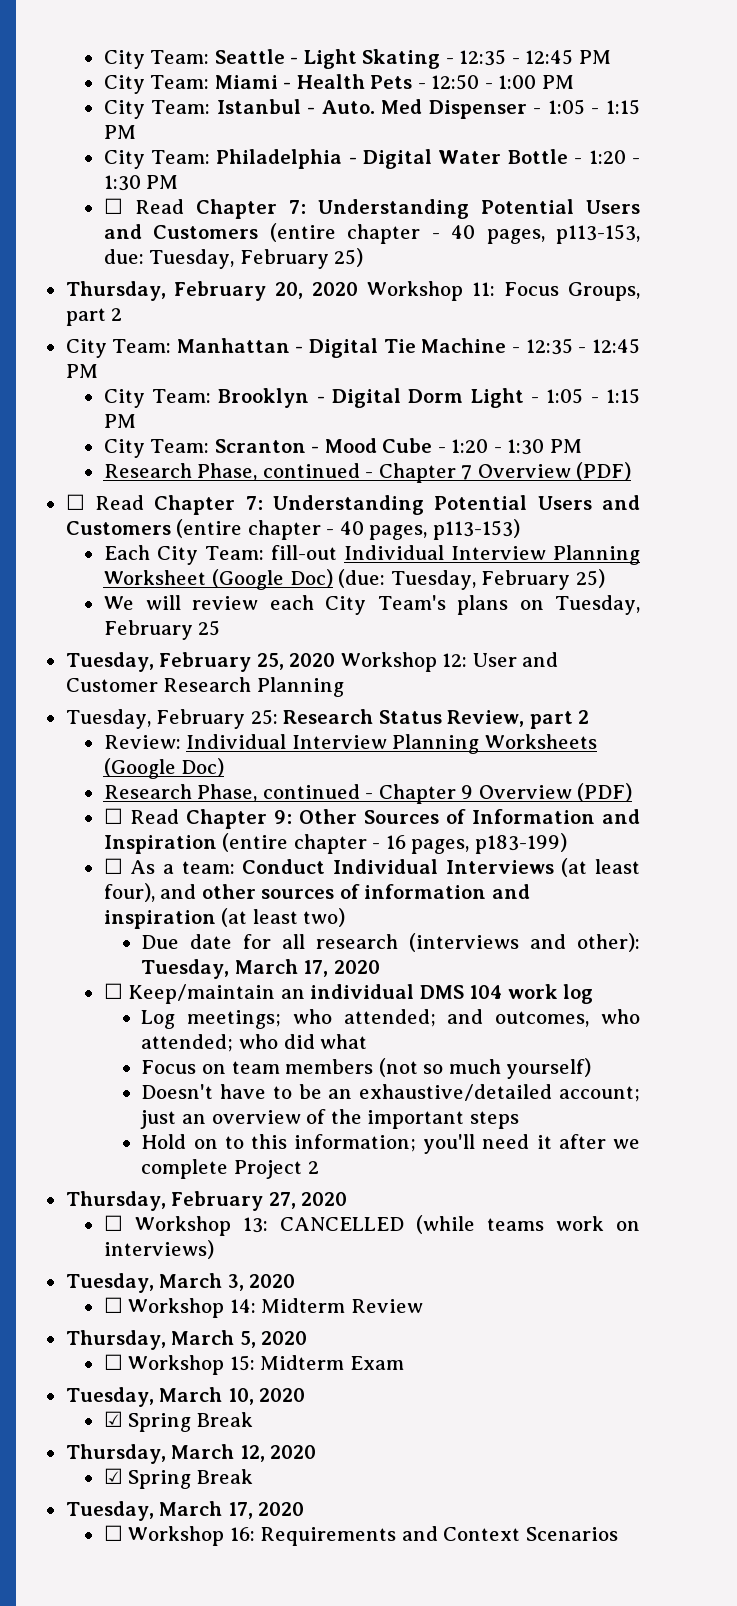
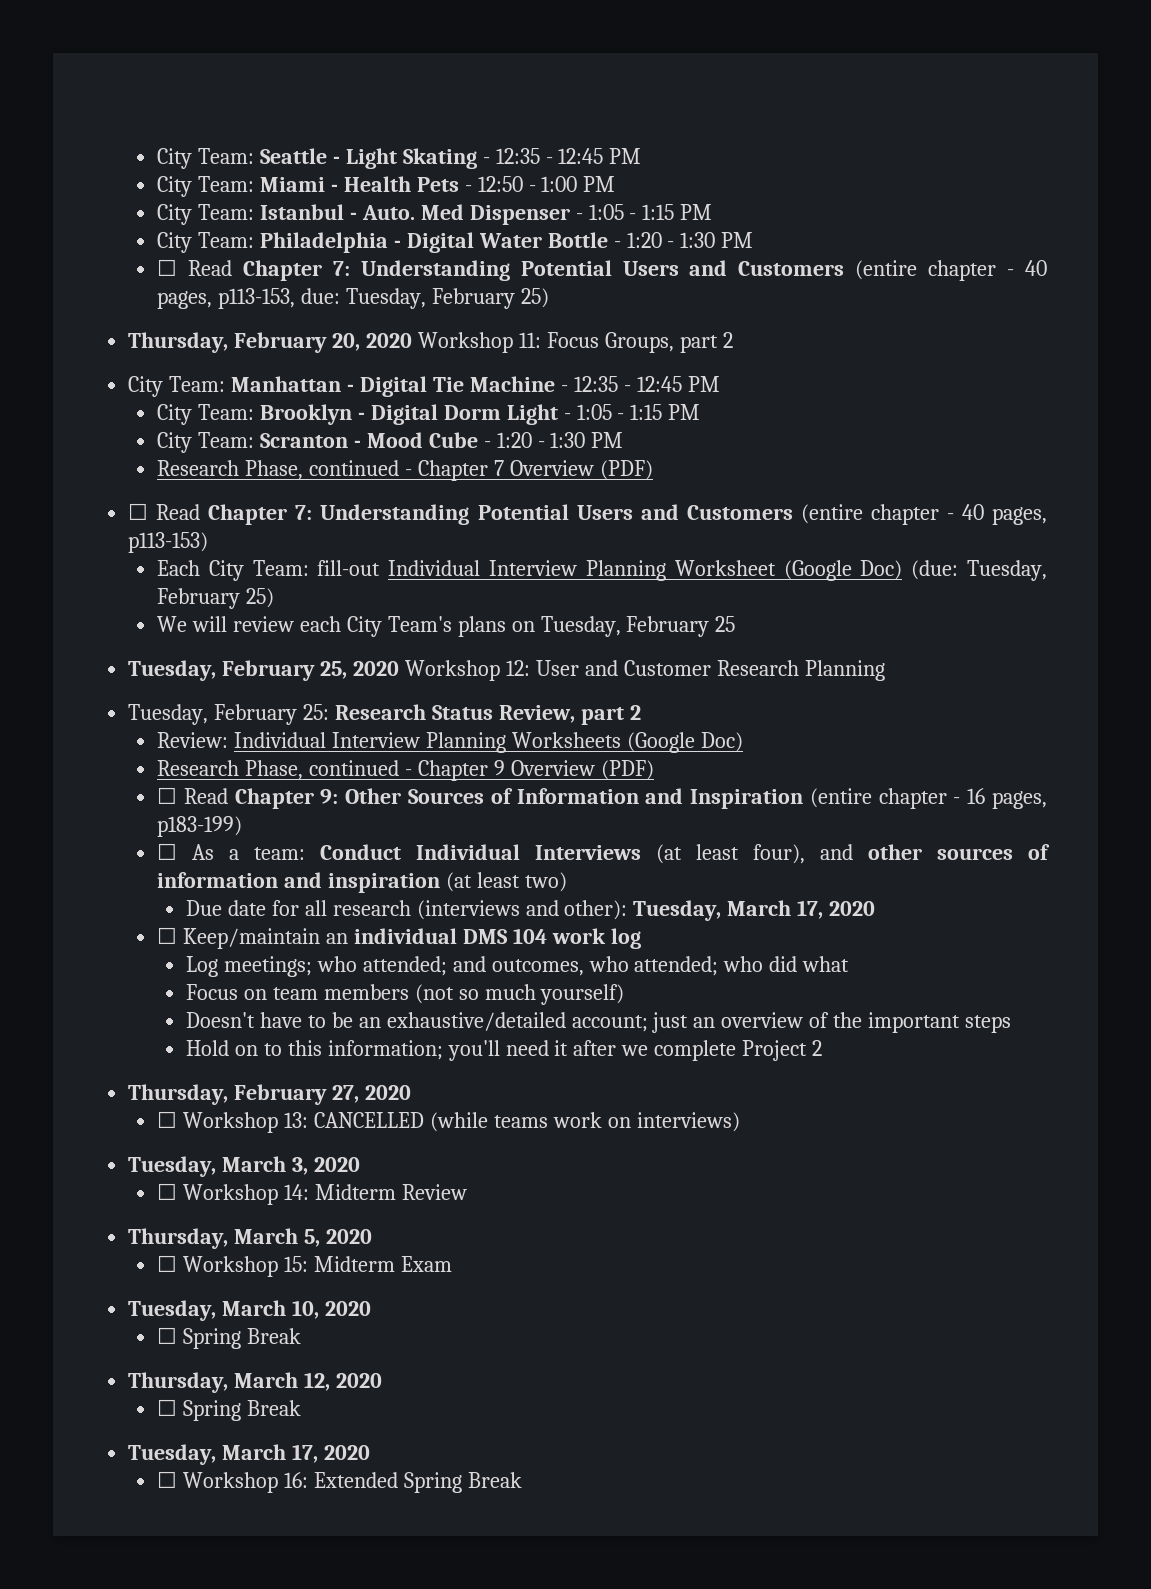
[103,1411,123,1427] ☑ -> [157,1327,178,1344] ☐
[103,1468,123,1484] ☑ -> [157,1399,178,1416] ☐
[260,1526,618,1546] Requirements and Context Scenarios -> [313,1472,522,1493] Extended Spring Break

